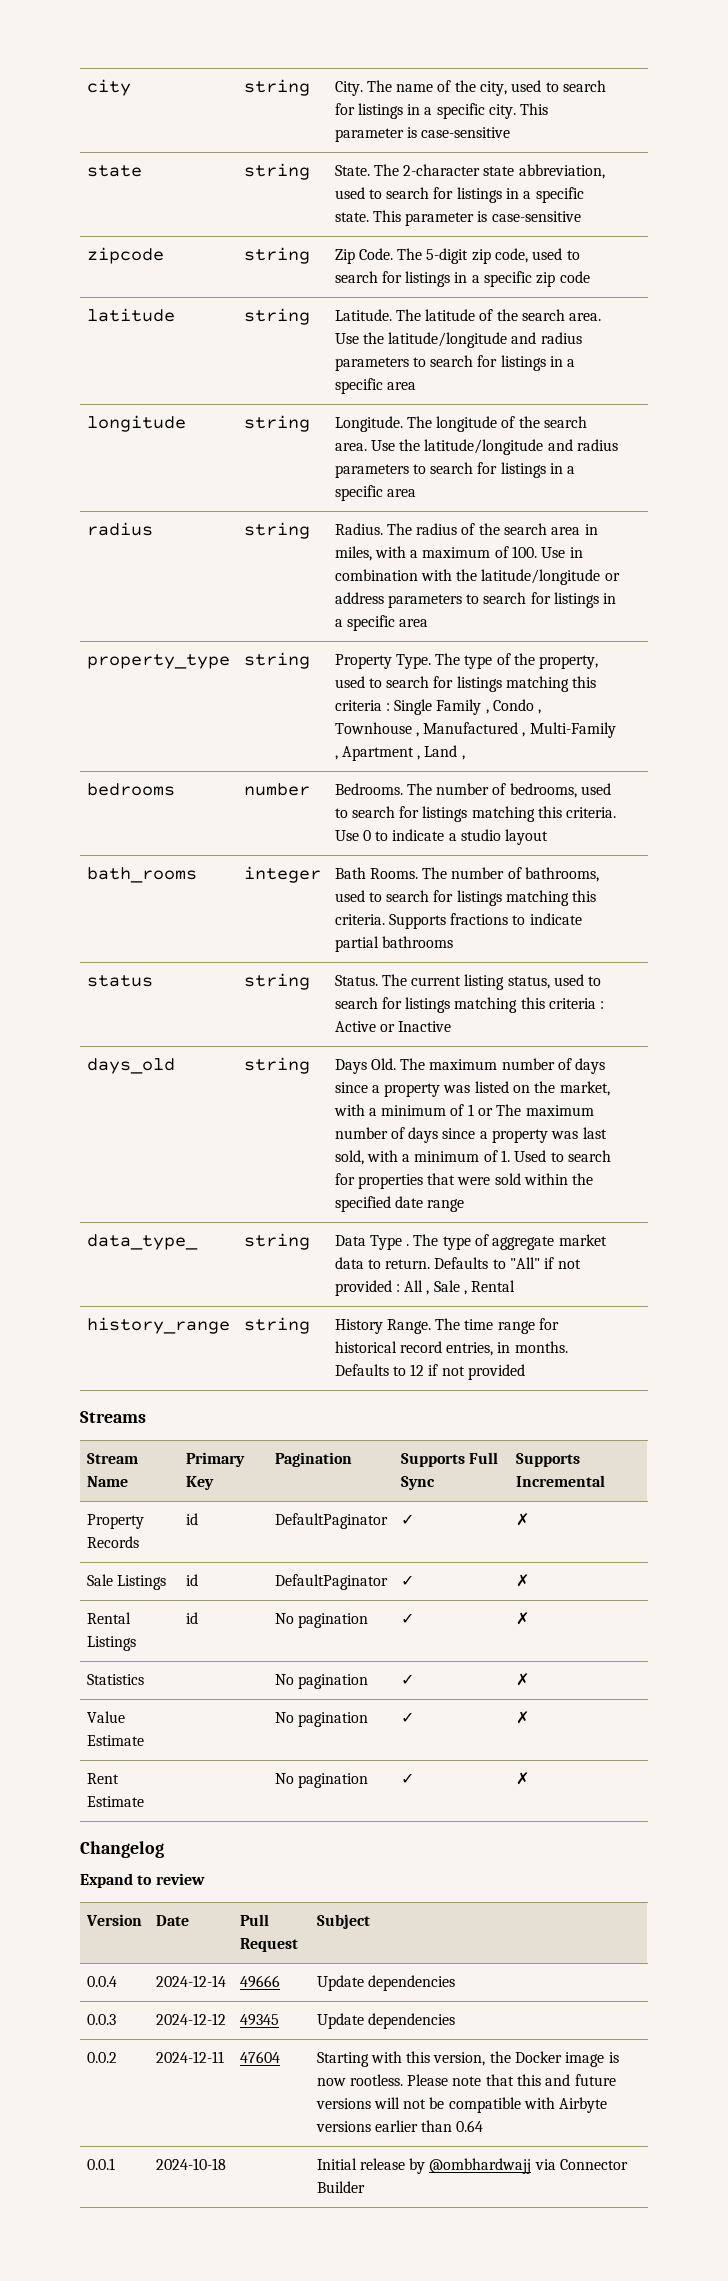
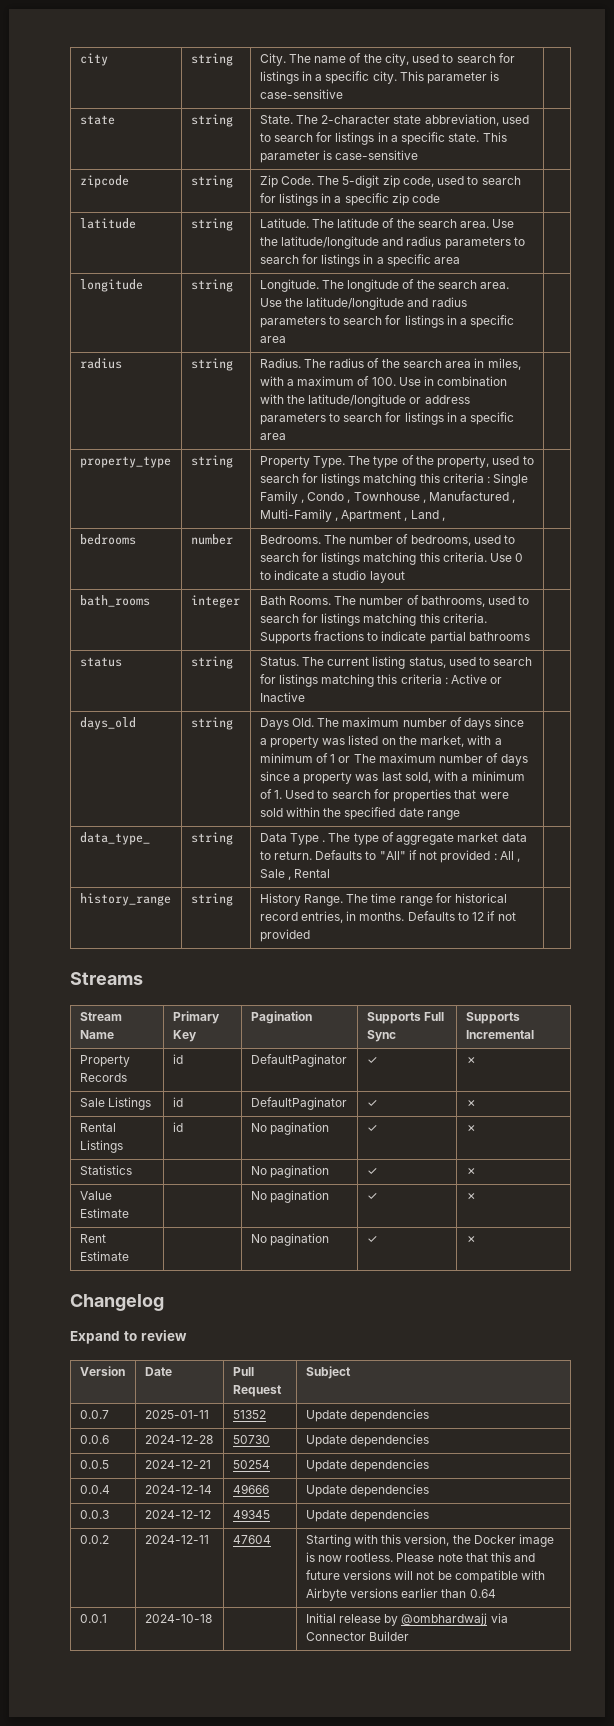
(370, 1921) none -> [79,1410,109,1419] [144,1410,209,1419] [232,1410,266,1419] [305,1409,429,1422] [79,1435,109,1444] [144,1435,213,1444] [232,1435,270,1444] [305,1434,429,1447] [79,1460,109,1469] [144,1460,211,1469] [232,1460,270,1469] [305,1459,429,1472] // 0.0.7 | 2025-01-11 | 51352 | Update dependencies // 0.0.6 | 2024-12-28 | 50730 | Update dependencies // 0.0.5 | 2024-12-21 | 50254 | Update dependencies

